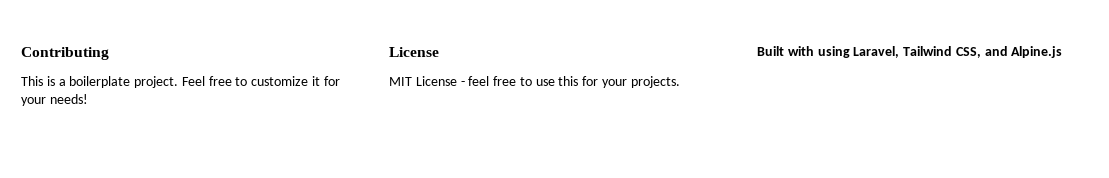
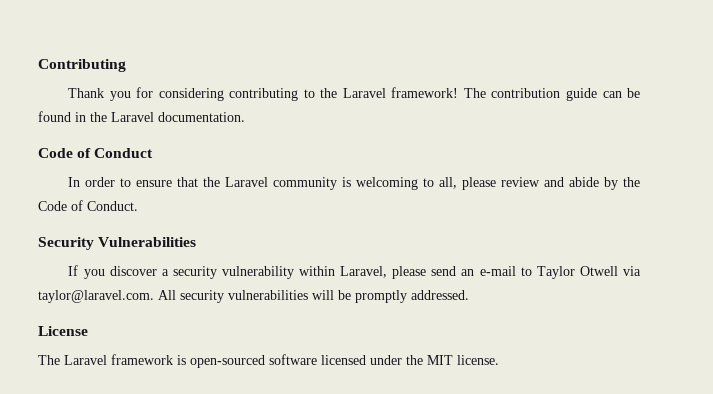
[21,76,340,88] [21,94,88,106] [389,47,439,57] [389,76,680,88] [757,46,1063,58] This is a boilerplate project. Feel free to customize it for your needs! // License // MIT License - feel free to use this for your projects. // Built with using Laravel, Tailwind CSS, and Alpine.js -> [68,87,641,101] [38,111,245,122] [38,148,154,158] [68,177,640,190] [38,200,138,211] [38,237,197,250] [68,265,641,279] [38,290,469,303] [38,326,88,336] [38,354,499,368] Thank you for considering contributing to the Laravel framework! The contribution guide can be found in the Laravel documentation. // Code of Conduct // In order to ensure that the Laravel community is welcoming to all, please review and abide by the Code of Conduct. // Security Vulnerabilities // If you discover a security vulnerability within Laravel, please send an e-mail to Taylor Otwell via taylor@laravel.com. All security vulnerabilities will be promptly addressed. // License // The Laravel framework is open-sourced software licensed under the MIT license.

